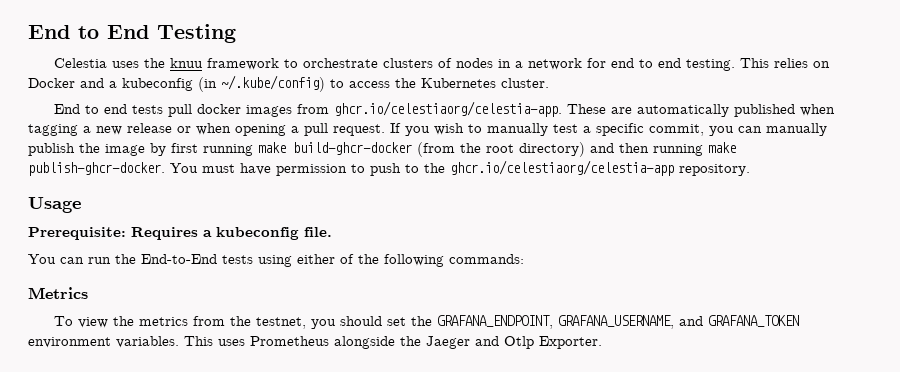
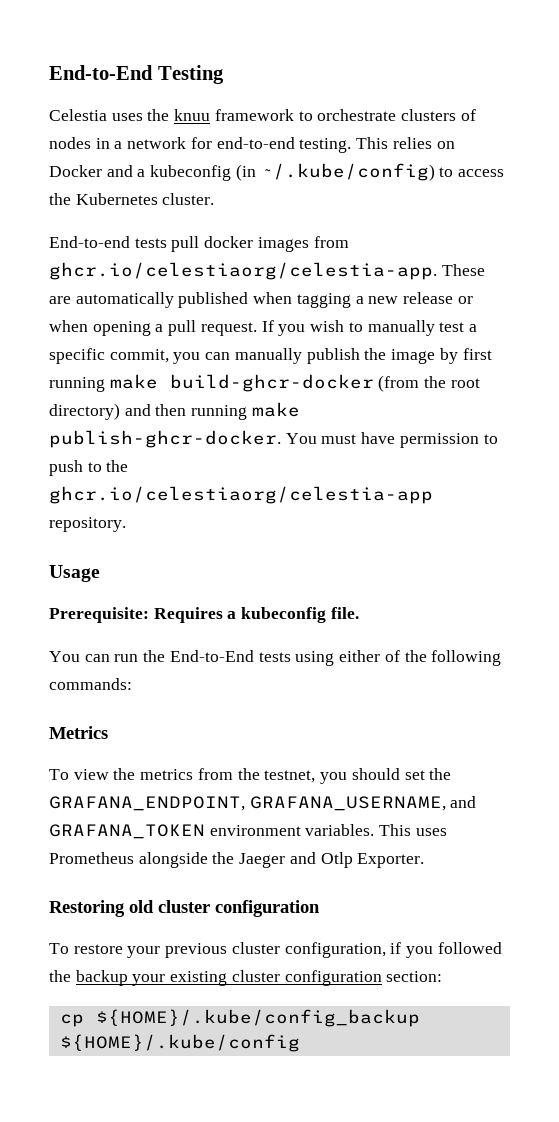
[28,25,149,39] End to End -> [49,65,153,80] End-to-End
[610,58,681,68] end to end -> [216,137,295,149] end-to-end
[53,104,127,114] End to end -> [49,236,130,248] End-to-end
(602, 342) none -> [49,900,320,917] [49,942,502,958] [49,970,443,986] [59,1009,420,1027] [59,1034,300,1052] // Restoring old cluster configuration // To restore your previous cluster configuration, if you followed the backup your existing cluster configuration section: // cp ${HOME}/.kube/config_backup ${HOME}/.kube/config

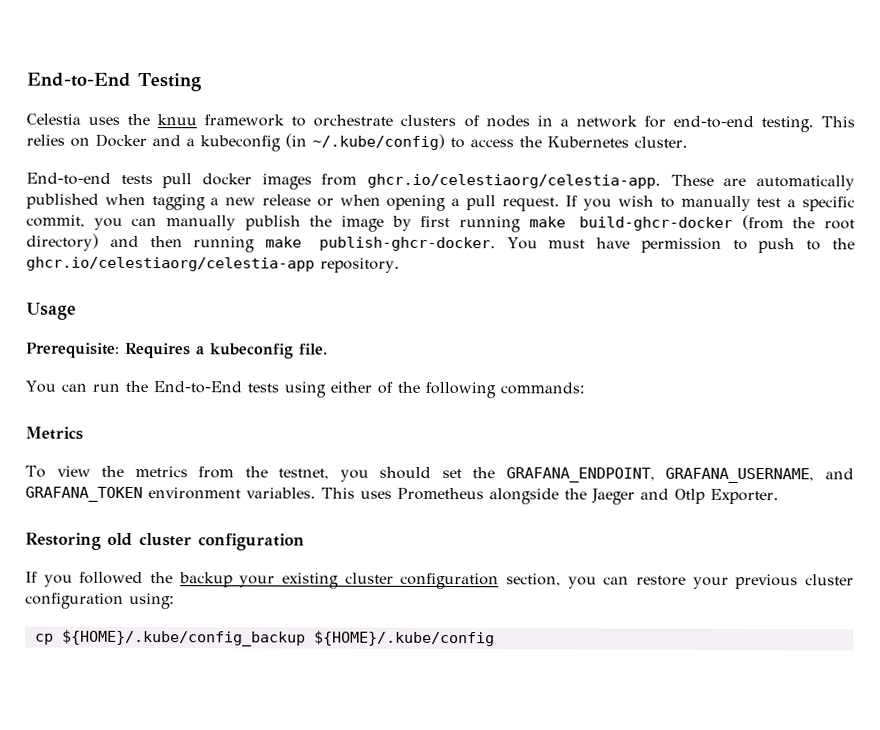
[49,942,402,958] To restore your previous cluster configuration, if -> [25,571,38,583] If
[386,971,443,982] section: -> [506,573,854,590] [25,592,175,610] section, you can restore your previous cluster configuration using:

